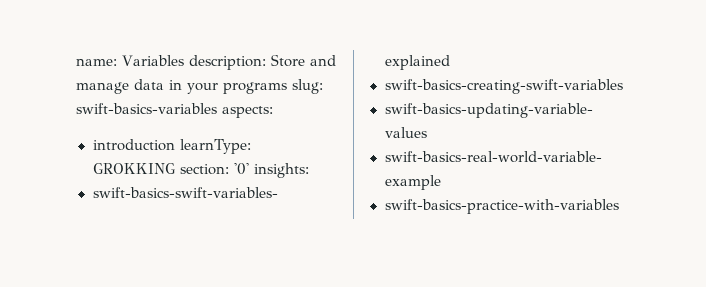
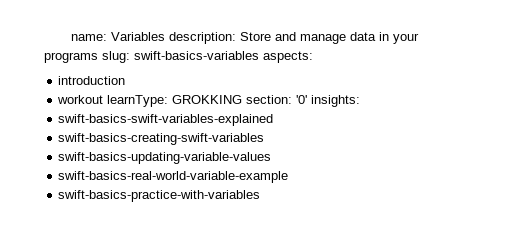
(175, 145) none -> [57,95,104,104] // workout

